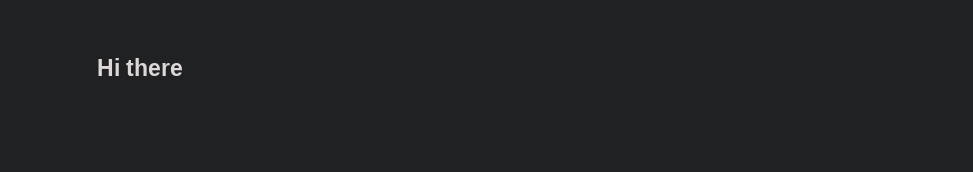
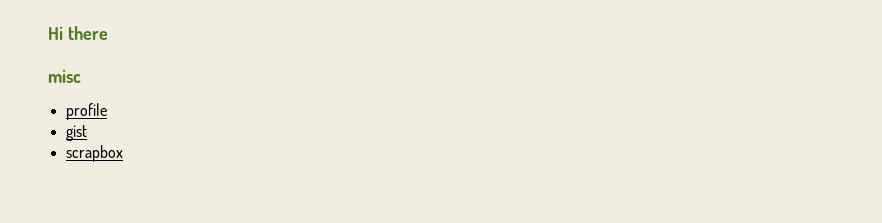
(184, 67) none -> [48,69,81,83] [65,103,107,120] [65,125,87,141] [65,145,123,162] // misc // profile // gist // scrapbox

